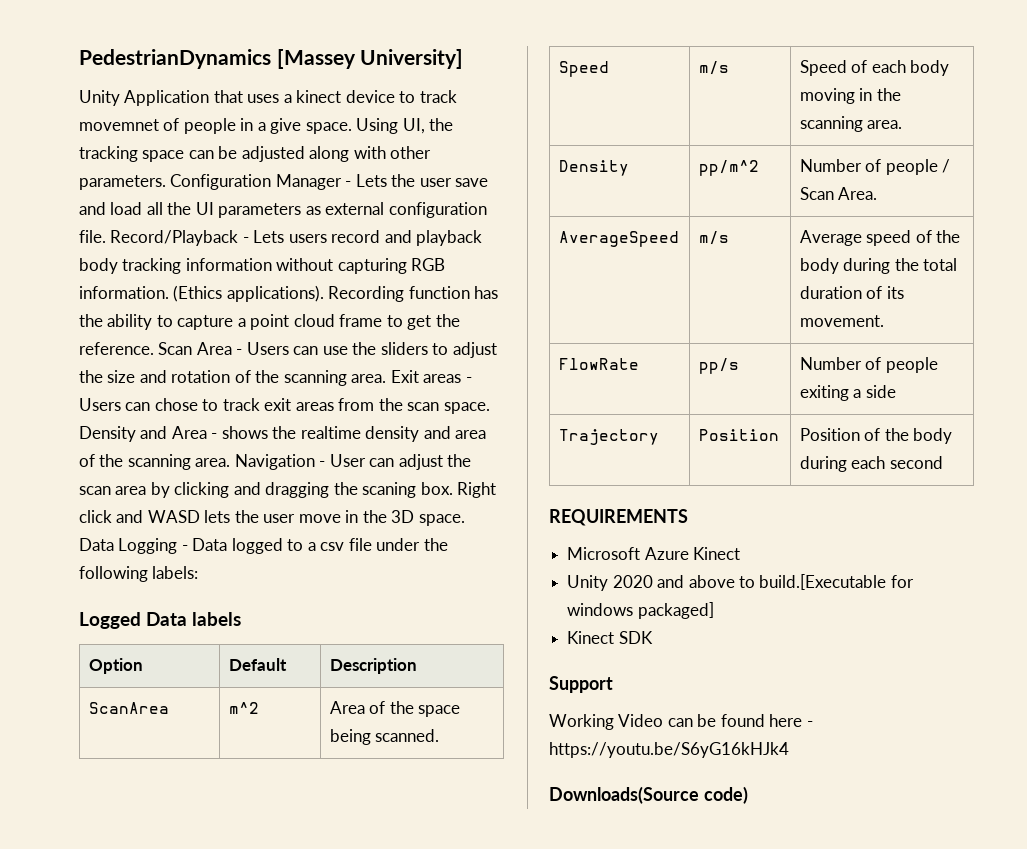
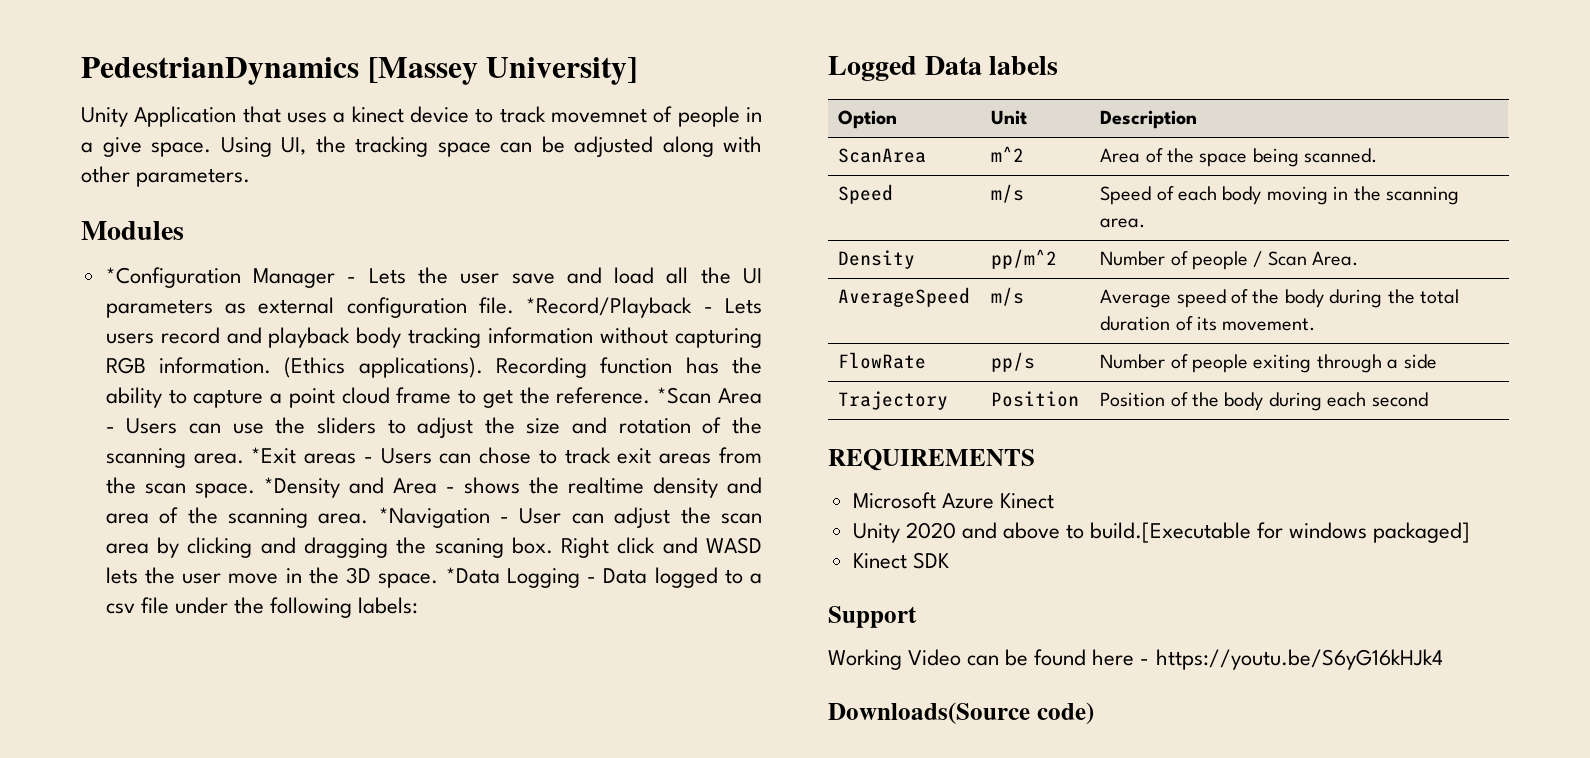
[170,174,272,190] Configuration -> [81,221,184,240] [105,267,241,288] // Modules // *Configuration
[110,230,239,246] Record/Playback -> [526,297,693,318] *Record/Playback
[158,342,193,355] Scan -> [657,387,712,404] *Scan
[390,370,419,383] Exit -> [251,447,297,464] *Exit
[79,426,136,442] Density -> [263,477,340,498] *Density
[234,454,315,470] Navigation -> [378,507,490,528] *Navigation
[79,538,114,551] Data -> [445,567,500,584] *Data
[228,658,287,671] Default -> [991,110,1028,125] Unit
(849, 393) none -> [1316,354,1382,373] through

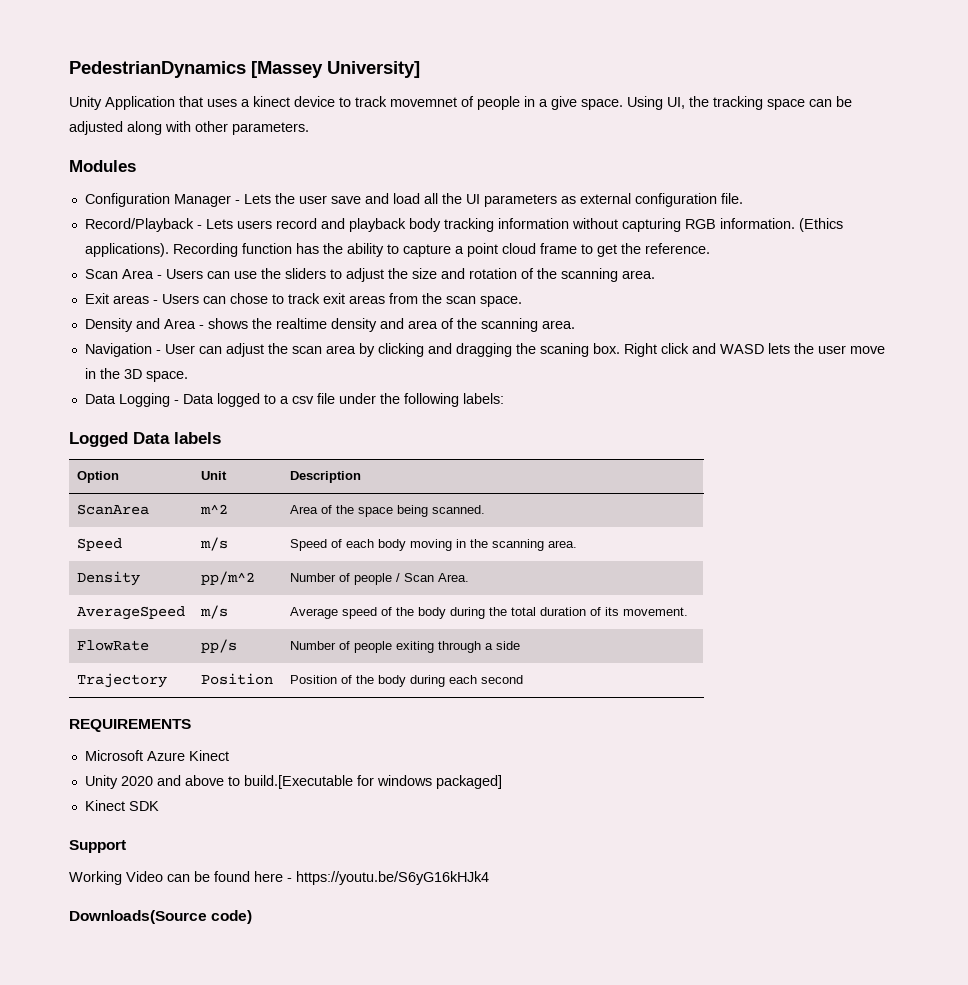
[105,267,241,288] *Configuration -> [84,193,170,207] Configuration
[526,297,693,318] *Record/Playback -> [84,218,194,232] // Record/Playback
[657,387,712,404] *Scan -> [84,269,118,279] // Scan
[251,447,297,464] *Exit -> [84,293,109,304] // Exit
[263,477,340,498] *Density -> [84,318,133,332] // Density
[378,507,490,528] *Navigation -> [84,343,152,357] // Navigation
[445,567,500,584] *Data -> [84,394,116,404] // Data

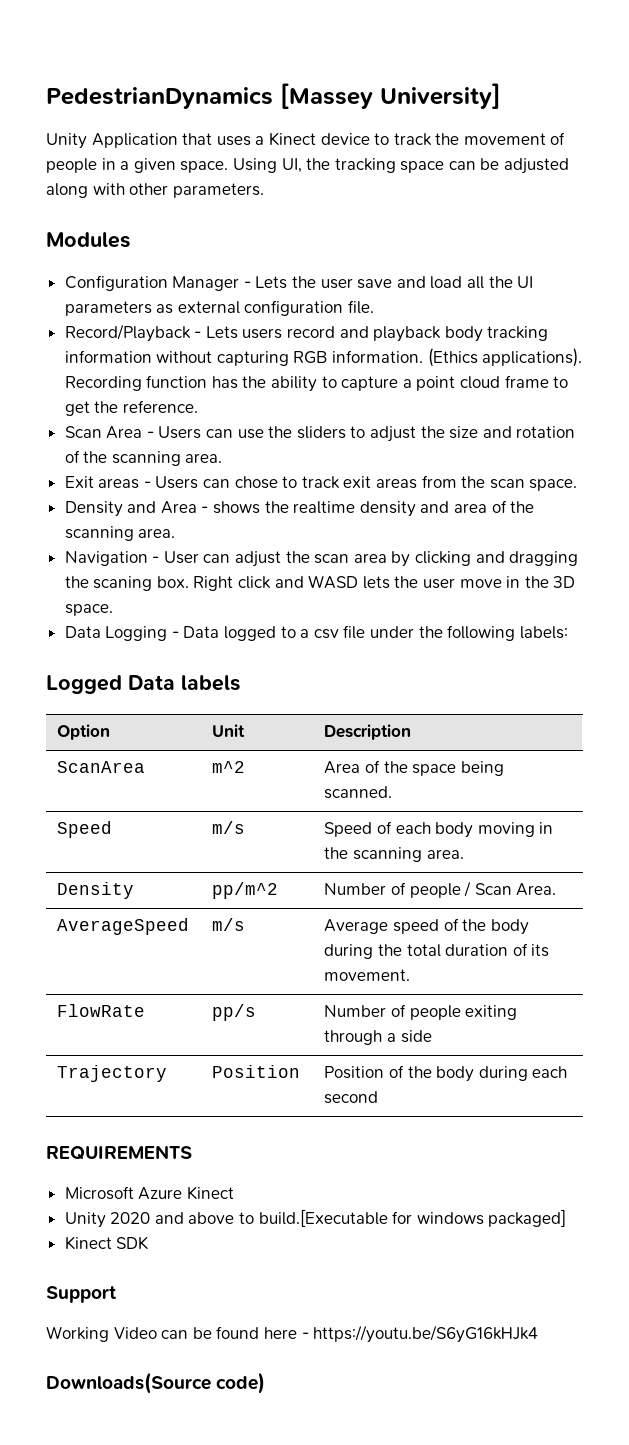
[253,96,290,107] kinect -> [268,132,316,146] Kinect
[390,97,457,107] movemnet -> [435,133,546,145] the movement
[551,96,577,110] give -> [133,158,176,173] given

